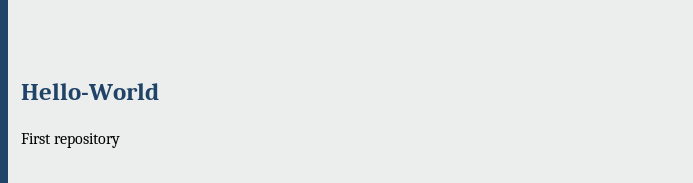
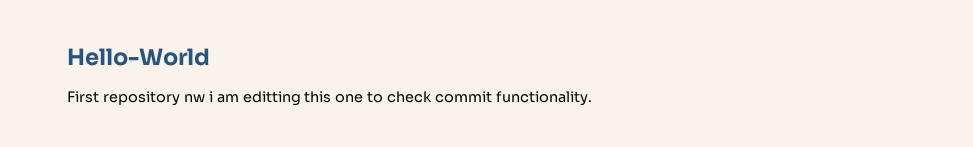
(121, 140) none -> [183,91,593,106] nw i am editting this one to check commit functionality.

